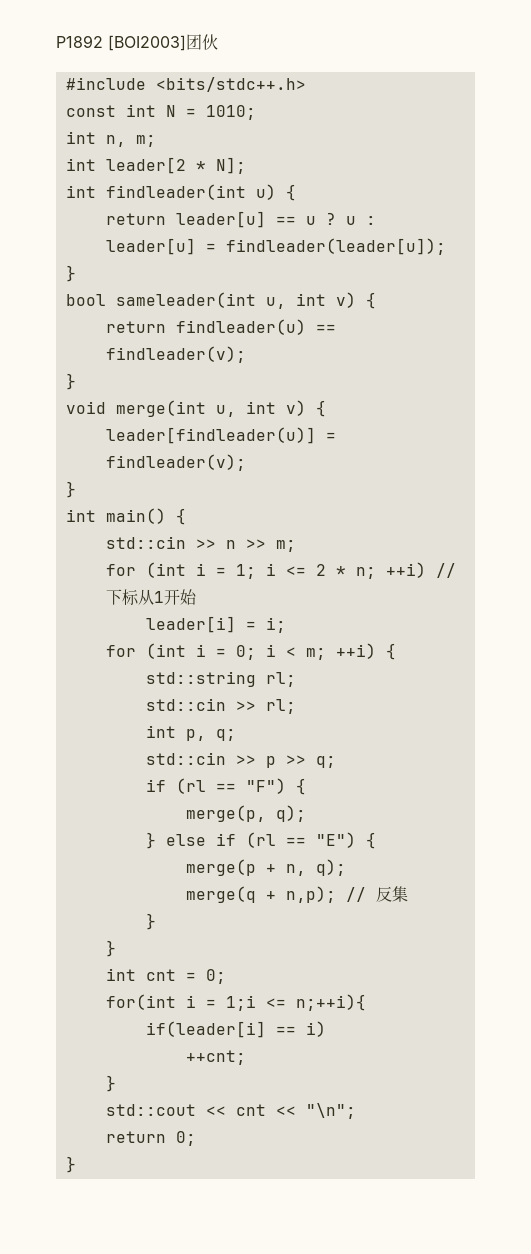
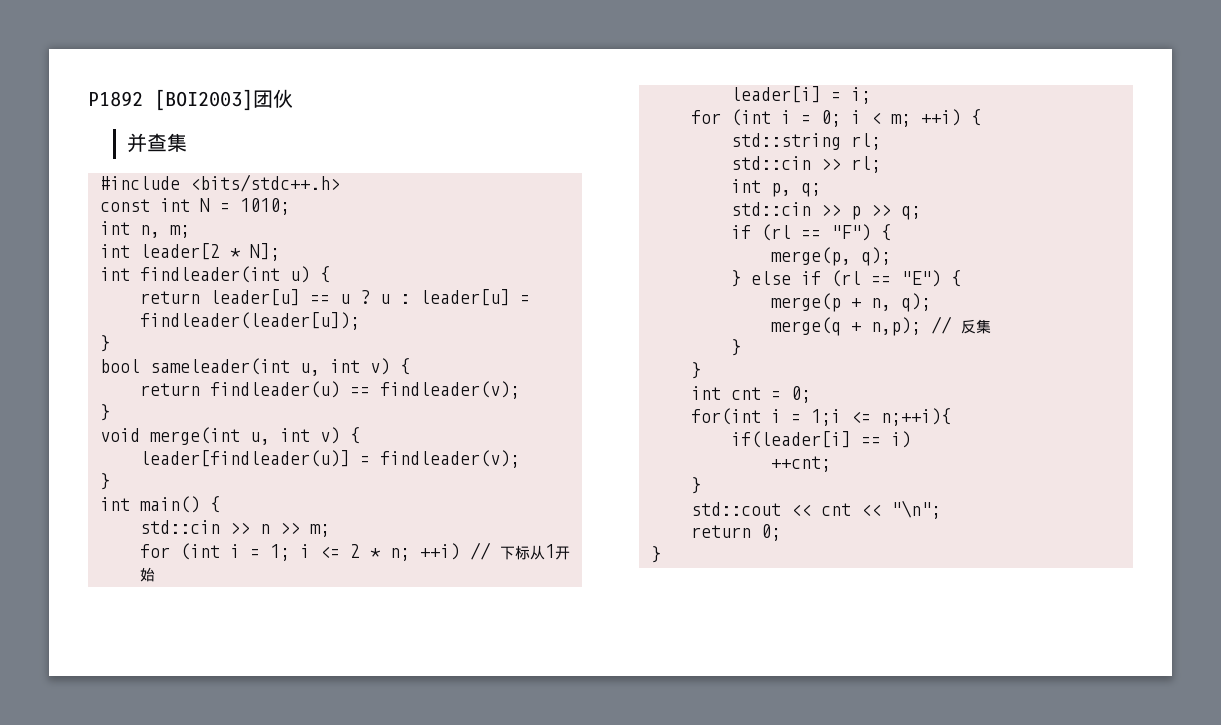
(218, 42) none -> [127,133,188,153] // 并查集

